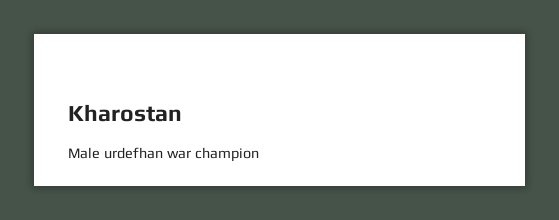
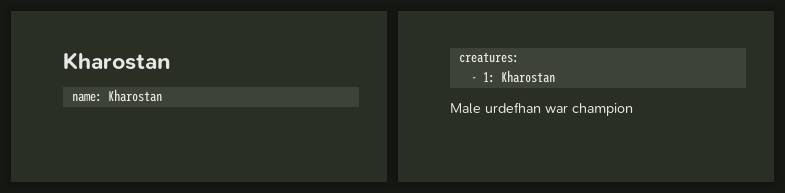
[68,104,182,122] Kharostan -> [63,52,171,70] [71,89,162,102] [458,52,519,63] [470,70,555,83] Kharostan // name: Kharostan // creatures: // - 1: Kharostan

